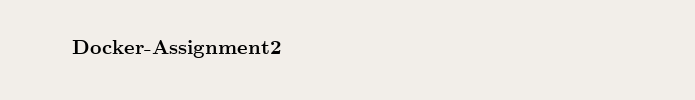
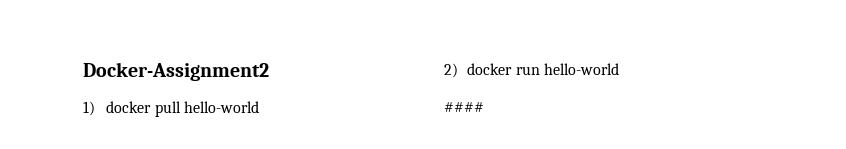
(282, 49) none -> [83,101,259,117] [444,63,619,78] [444,102,484,112] // 1) docker pull hello-world // 2) docker run hello-world // ####

